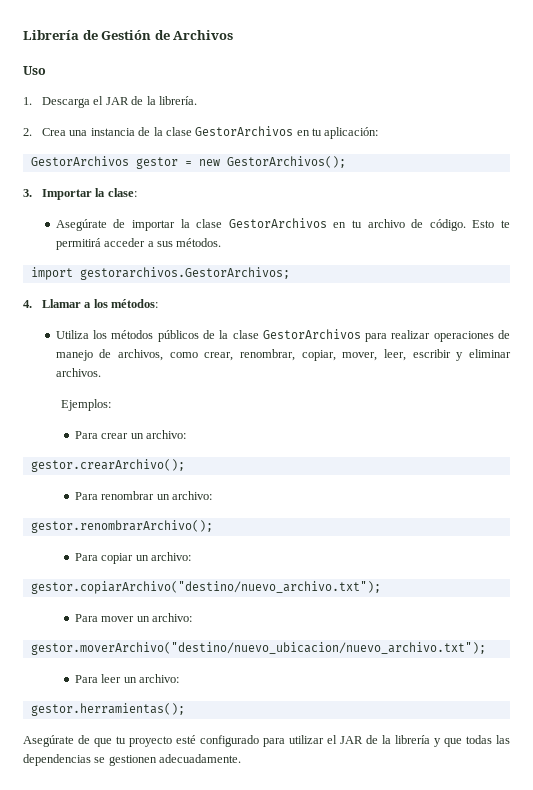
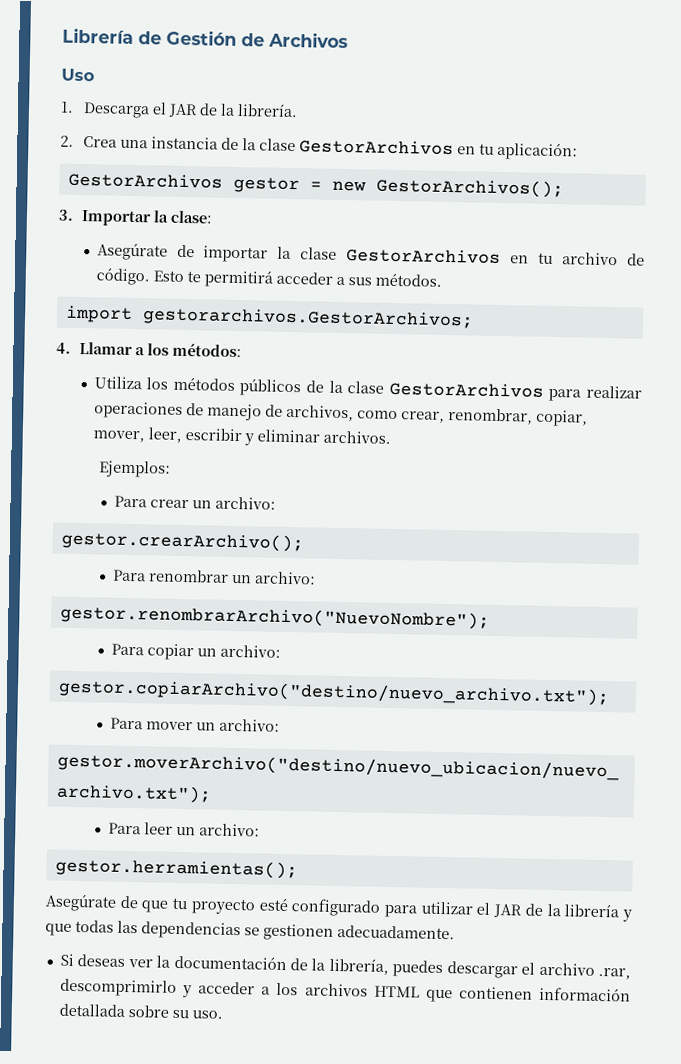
[30,520,213,533] gestor.renombrarArchivo(); -> [59,604,490,630] gestor.renombrarArchivo("NuevoNombre");
(242, 758) none -> [59,953,632,980] [59,978,631,1003] [58,1003,223,1019] // Si deseas ver la documentación de la librería, puedes descargar el archivo .rar, descomprimirlo y acceder a los archivos HTML que contienen información detallada sobre su uso.

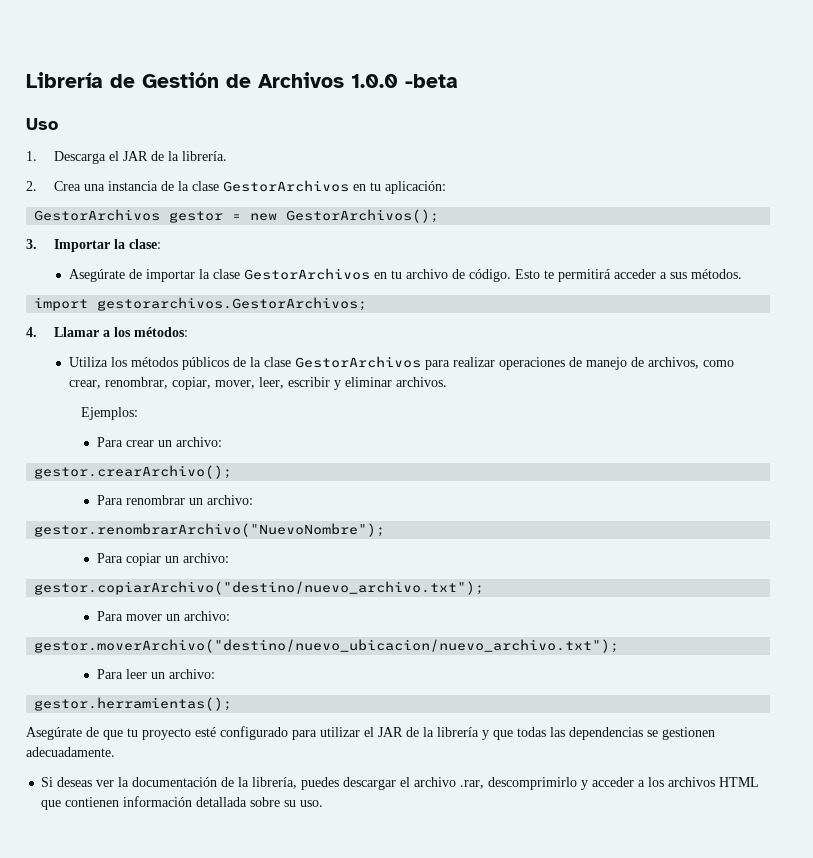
(348, 40) none -> [351,74,458,88] 1.0.0 -beta

